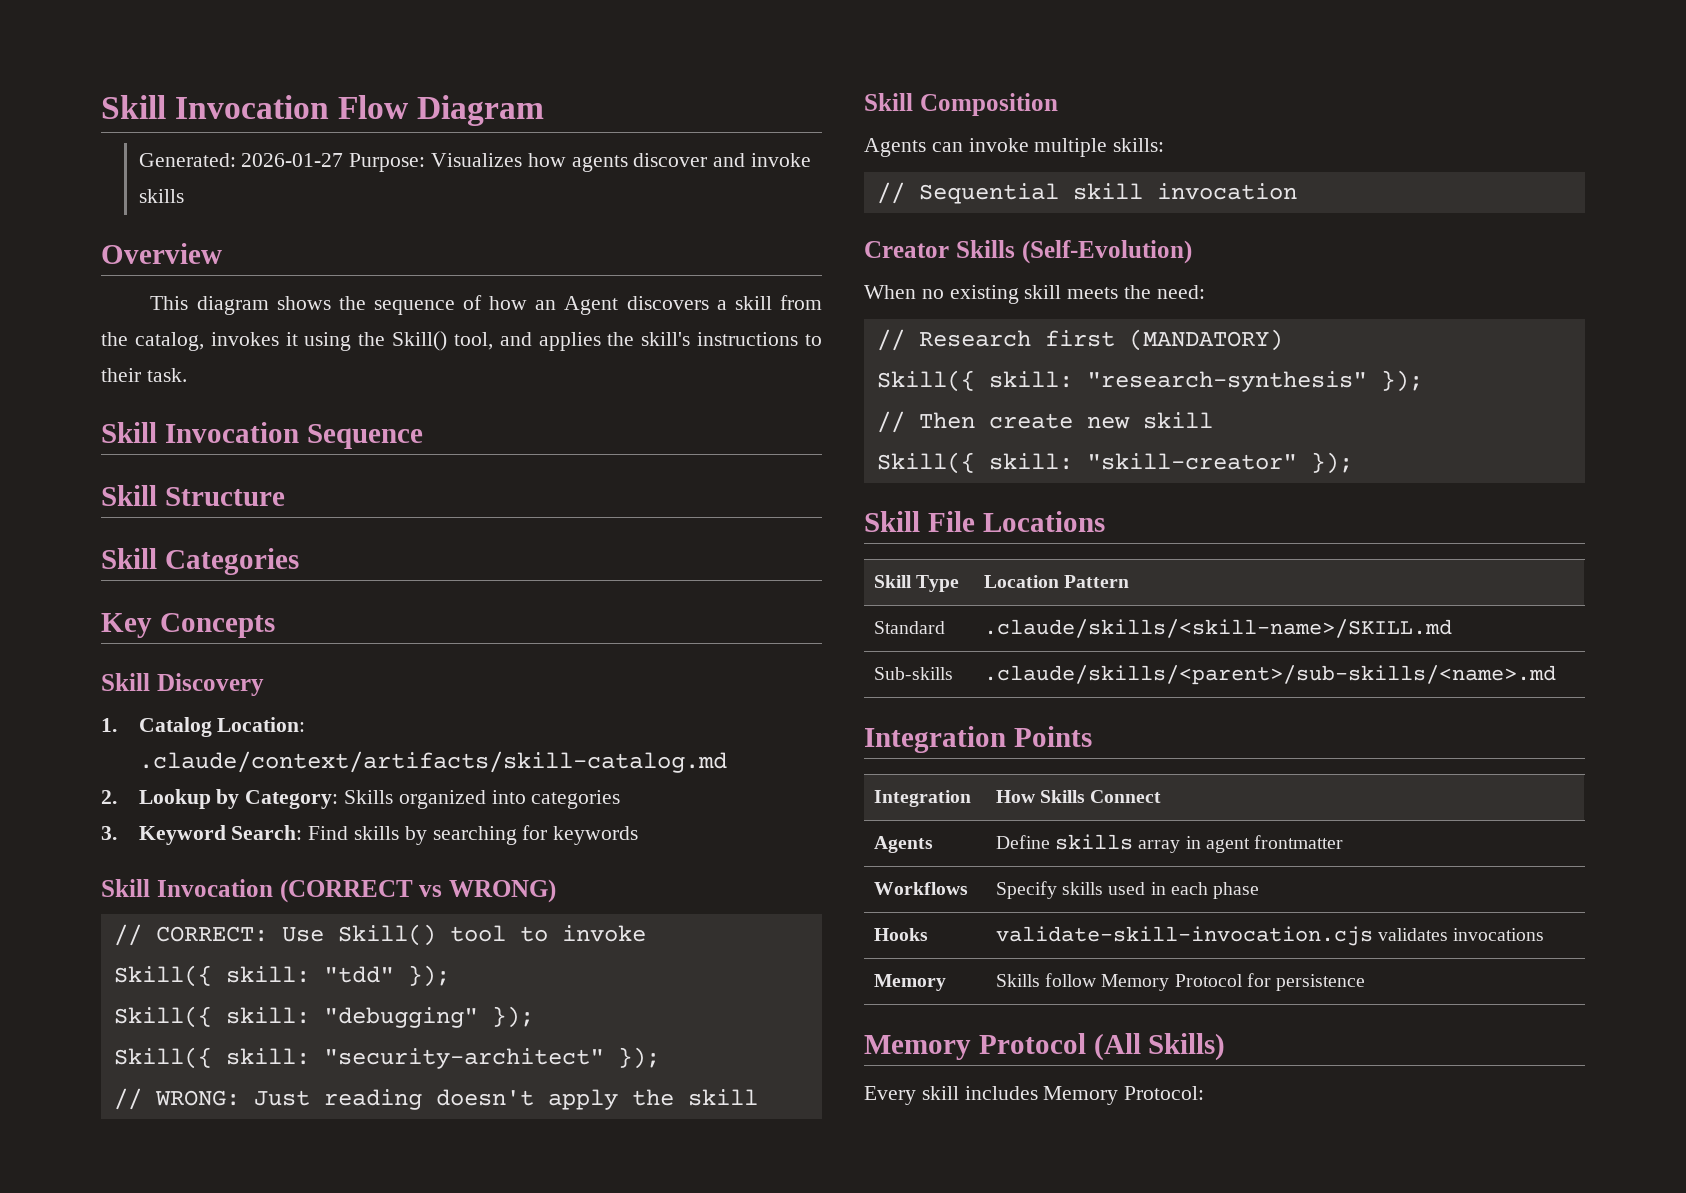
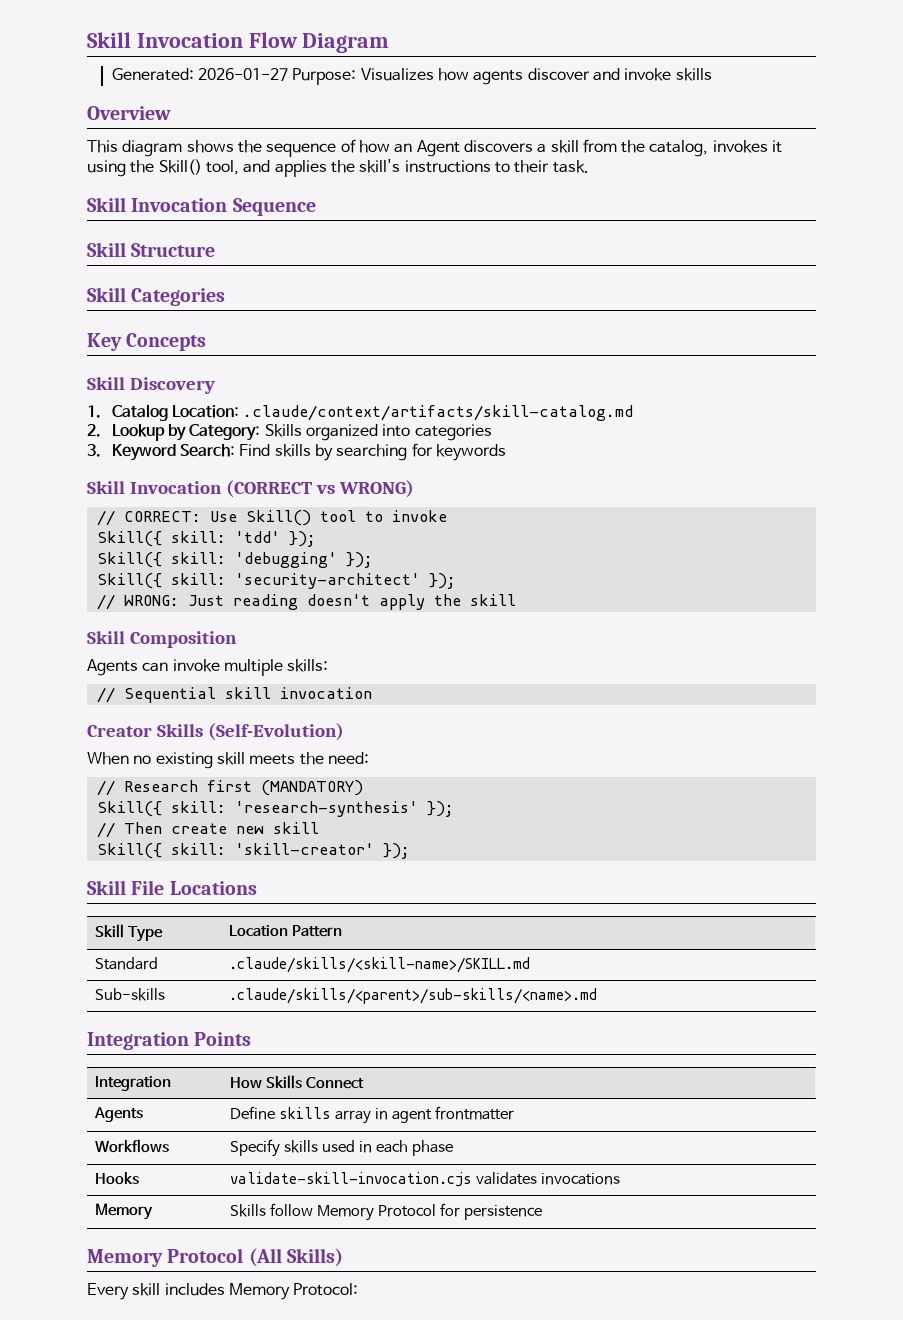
[323,965,450,987] [113,1006,534,1028] [113,1047,604,1069] "tdd" }); // Skill({ skill: "debugging" }); // Skill({ skill: "security-architect" -> [234,531,316,547] [96,552,373,568] [96,573,420,589] 'tdd' }); // Skill({ skill: 'debugging' }); // Skill({ skill: 'security-architect'
[1086,371,1367,392] "research-synthesis" -> [234,801,418,817] 'research-synthesis'
[1086,453,1297,470] "skill-creator" -> [234,843,374,855] 'skill-creator'

